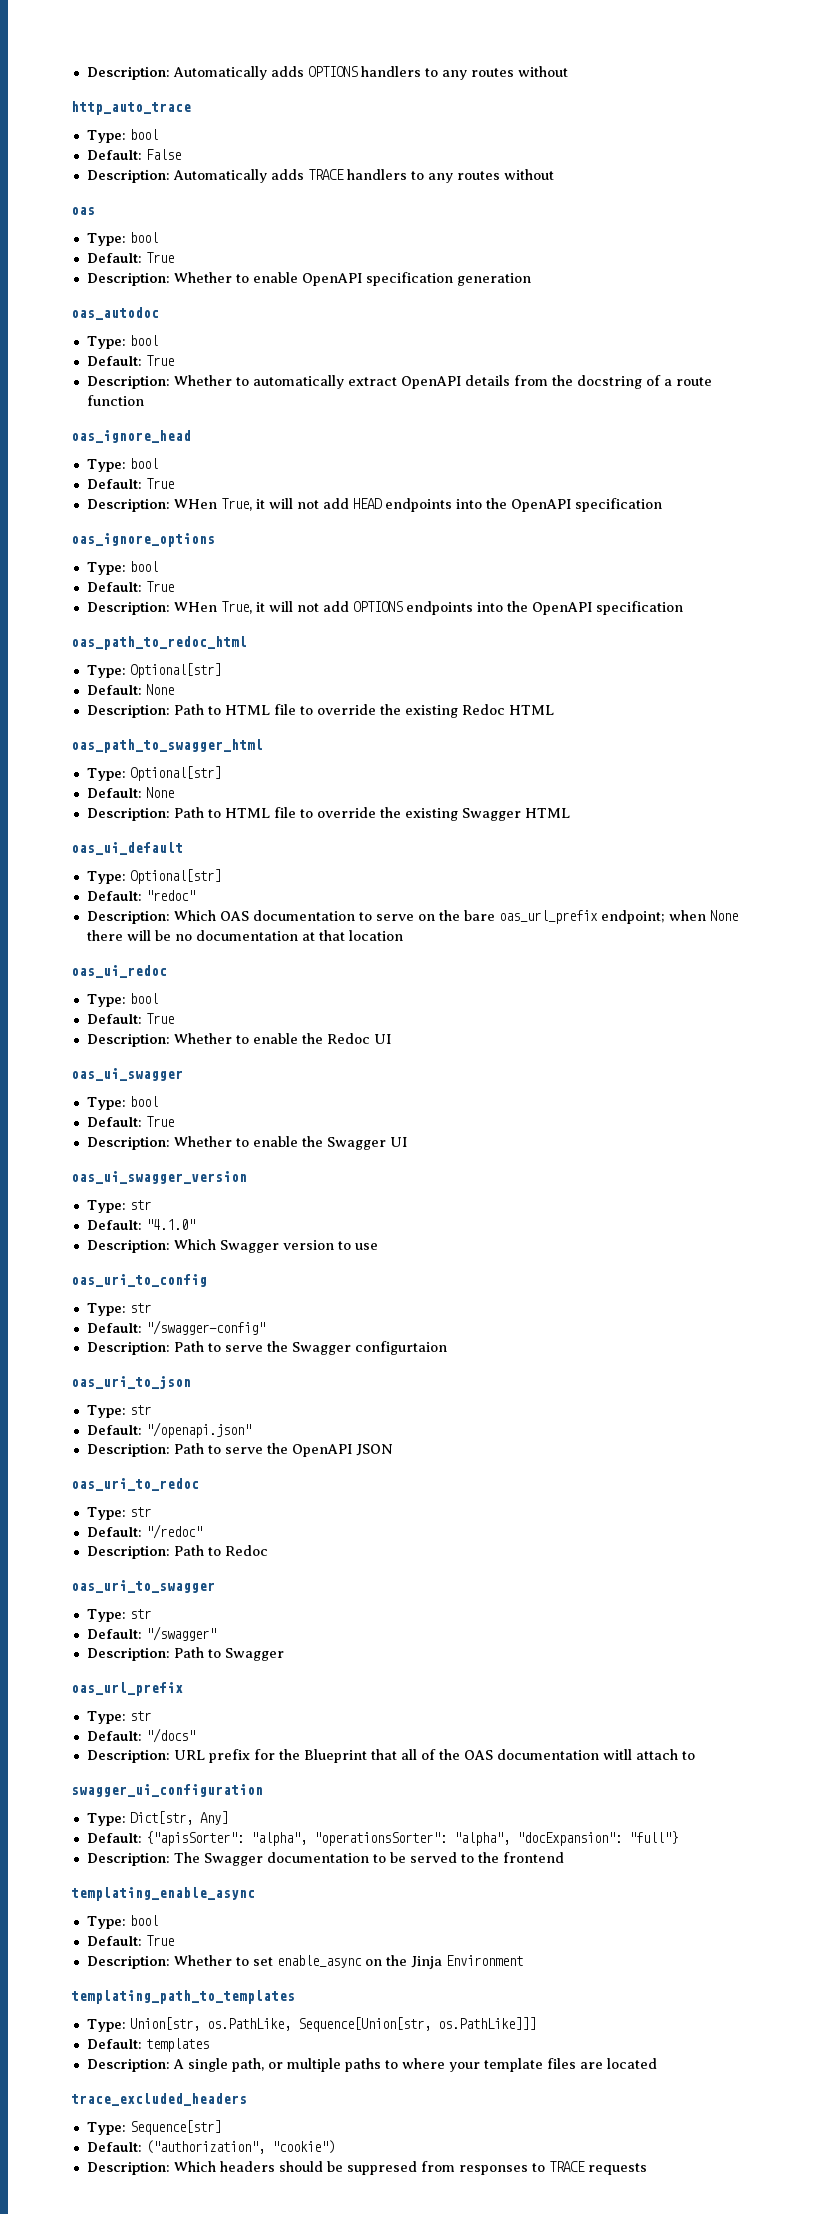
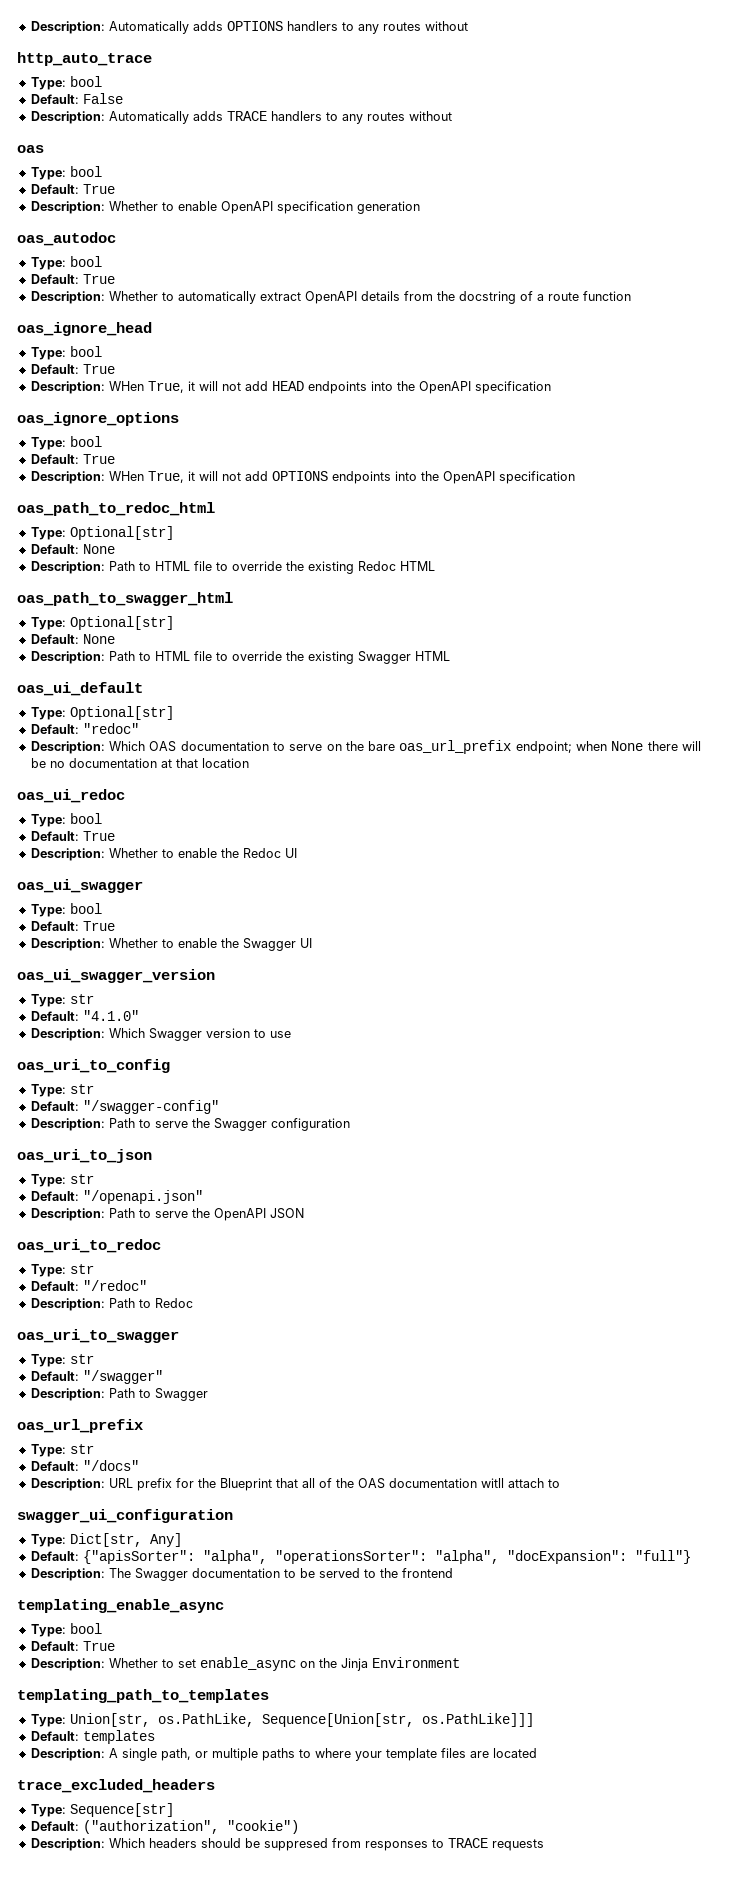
[354,1341,447,1355] configurtaion -> [270,1118,350,1131] configuration

